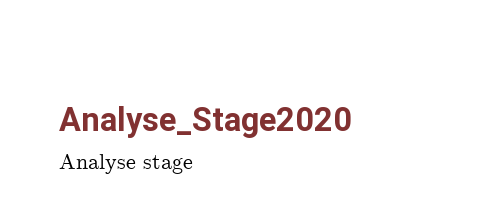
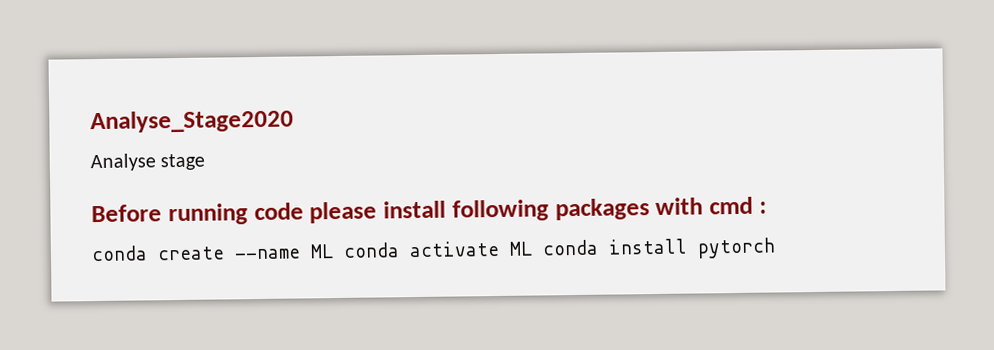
(193, 164) none -> [91,196,767,226] [91,237,776,262] // Before running code please install following packages with cmd : // conda create --name ML conda activate ML conda install pytorch

